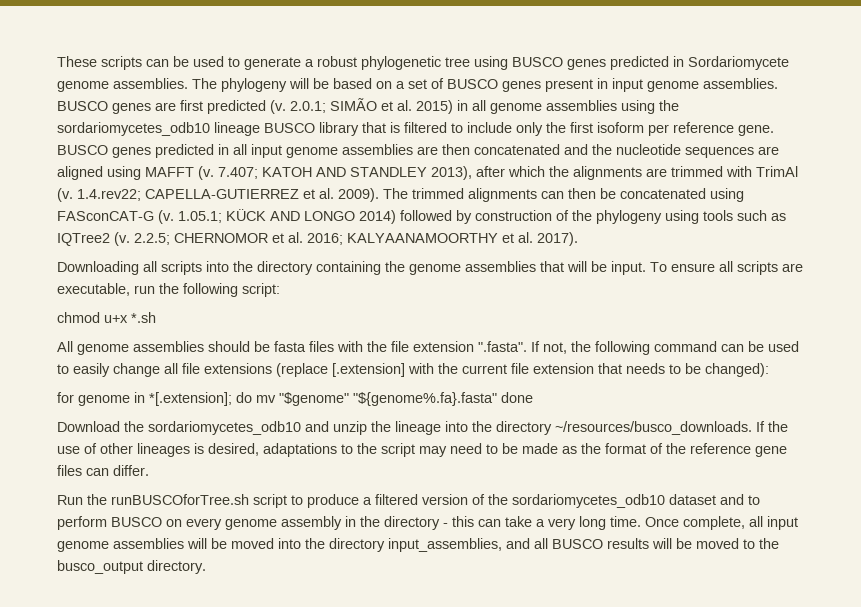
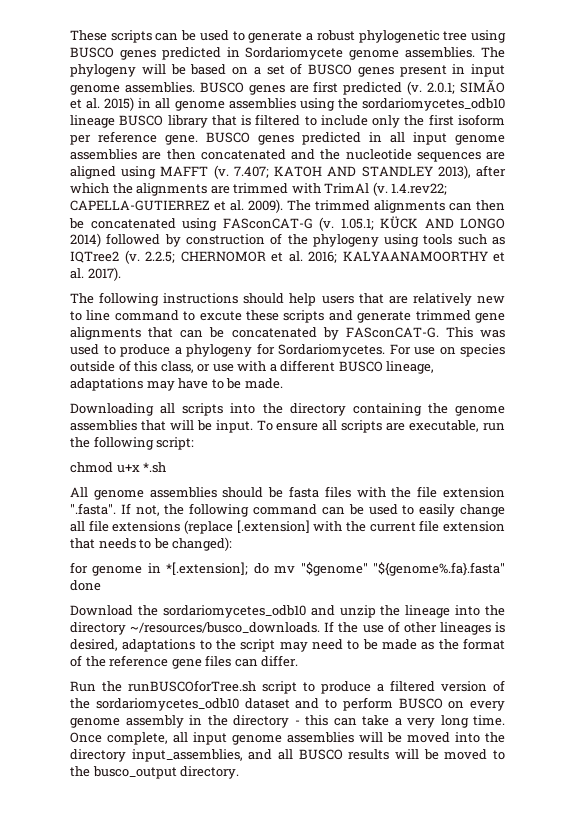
(578, 239) none -> [70,292,505,306] [70,310,505,323] [70,327,505,340] [70,343,505,357] [70,360,435,374] [70,378,283,391] // The following instructions should help users that are relatively new to line command to excute these scripts and generate trimmed gene alignments that can be concatenated by FASconCAT-G. This was used to produce a phylogeny for Sordariomycetes. For use on species outside of this class, or use with a different BUSCO lineage, adaptations may have to be made.

